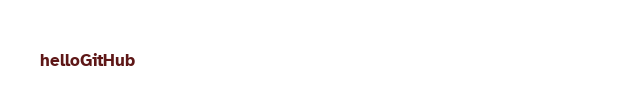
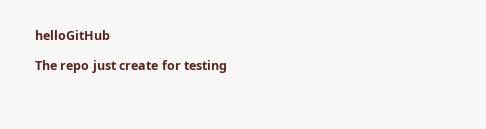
(135, 59) none -> [35,60,227,73] // The repo just create for testing

